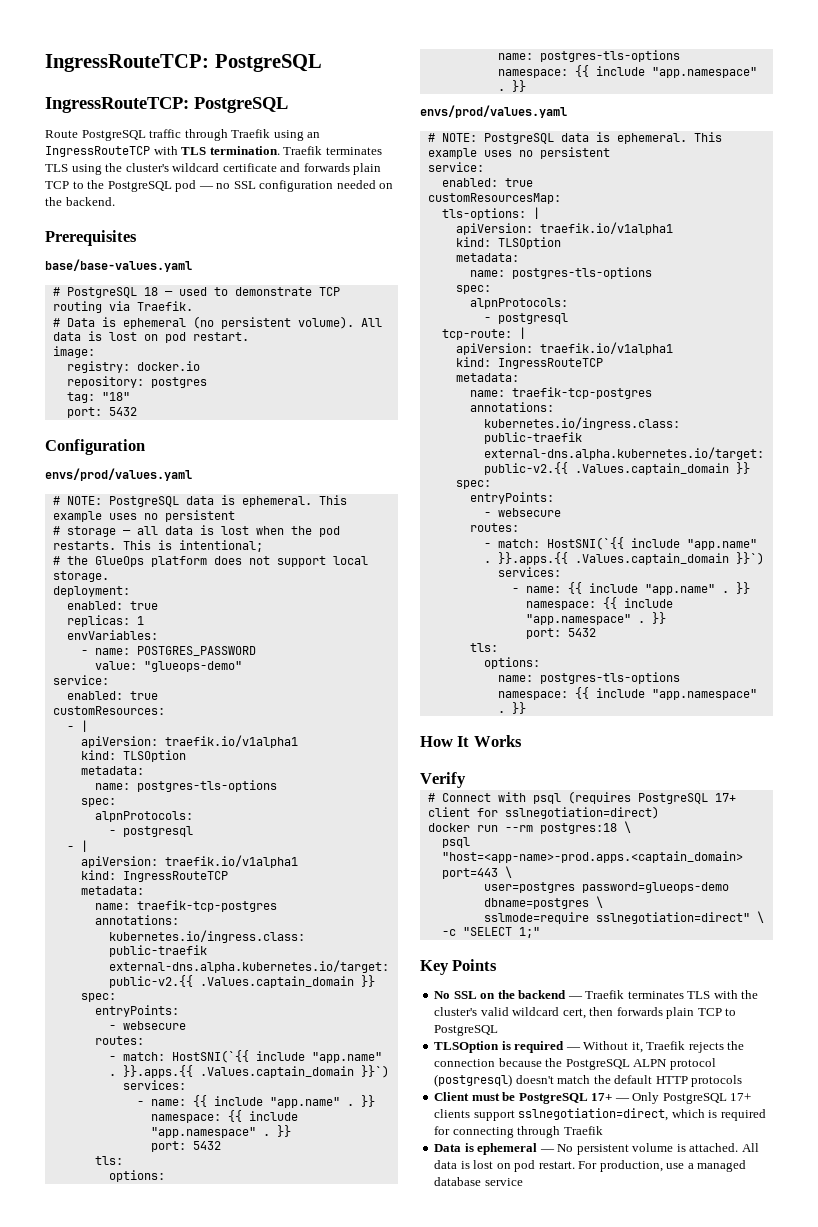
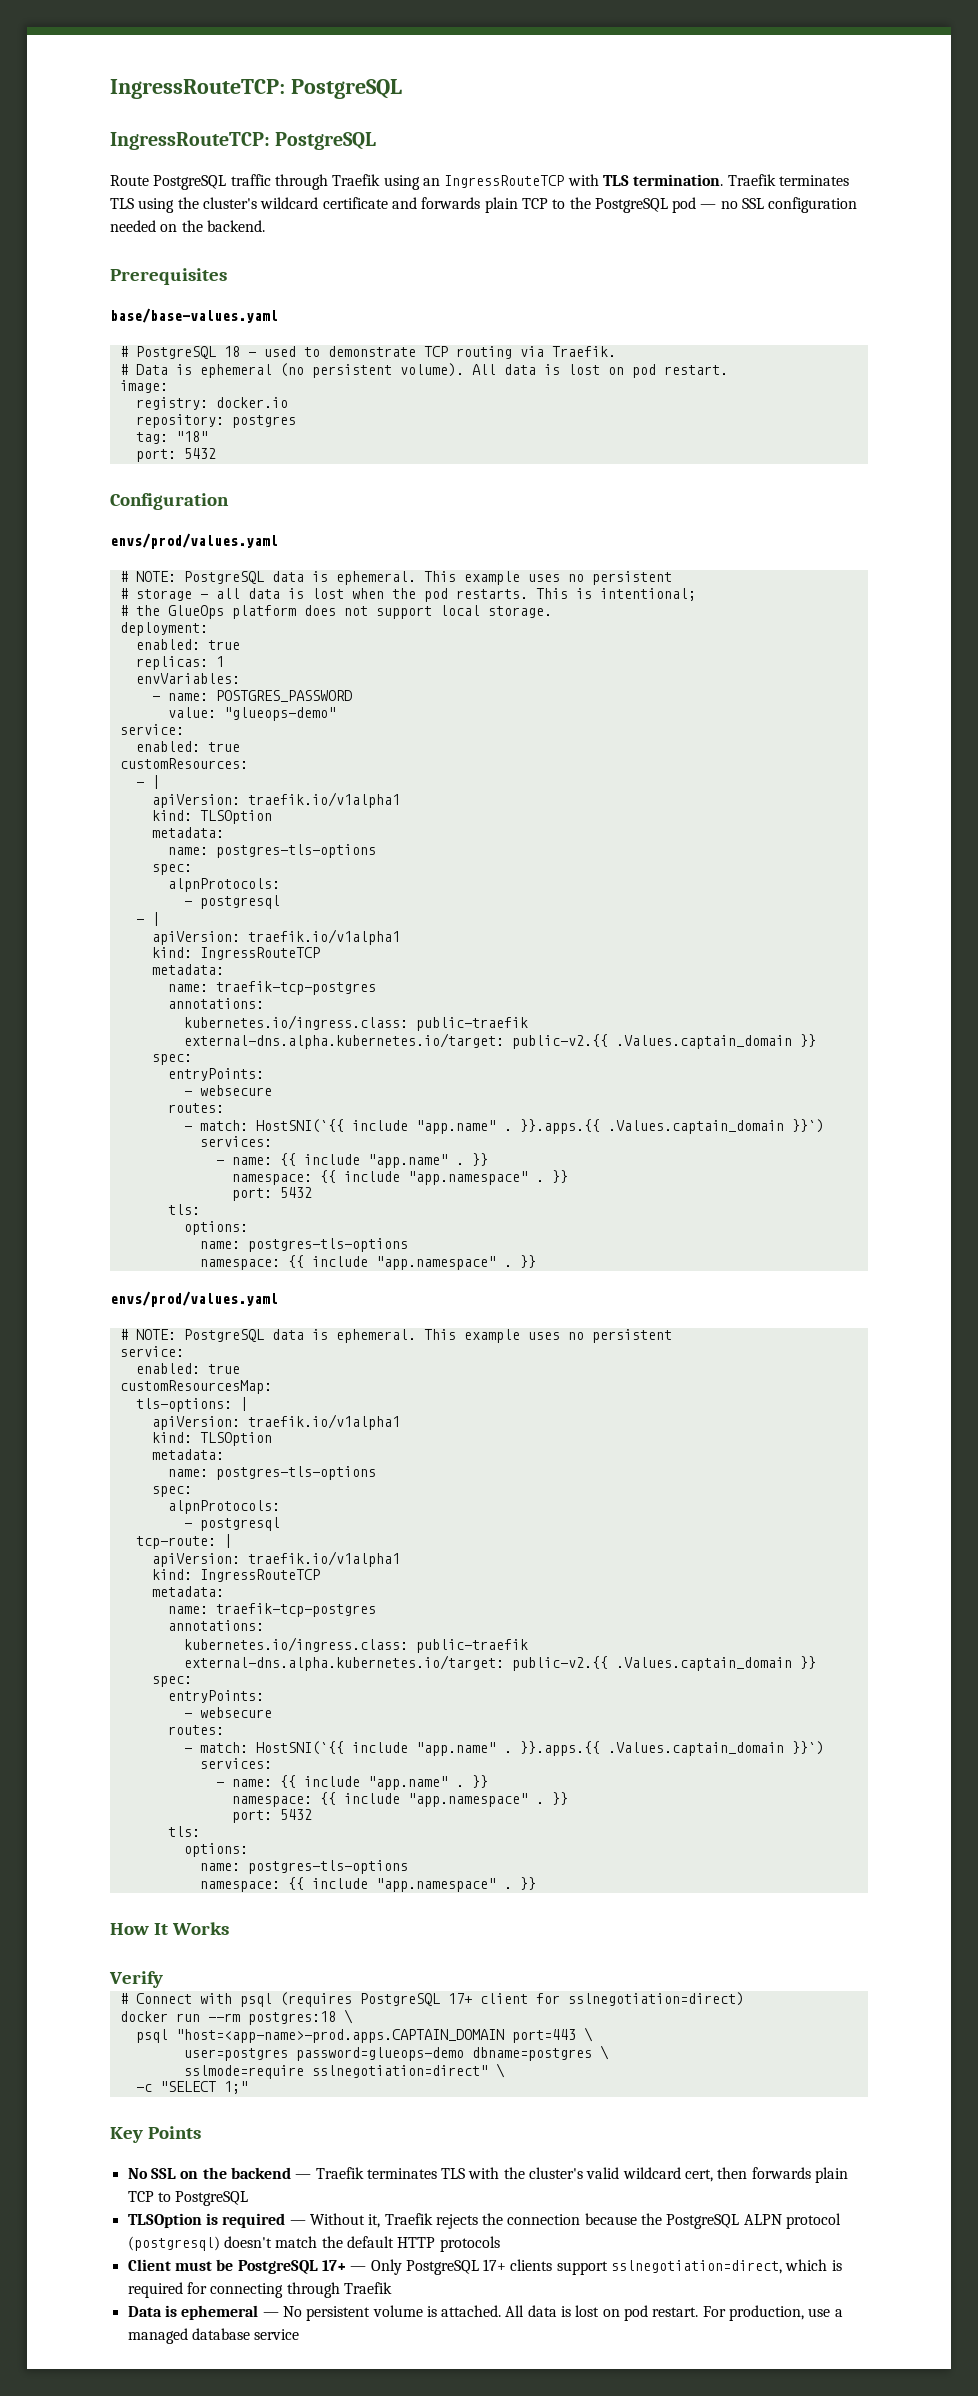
[441,851,743,863] "host=<app-name>-prod.apps.<captain_domain> -> [175,2029,504,2043] "host=<app-name>-prod.apps.CAPTAIN_DOMAIN

